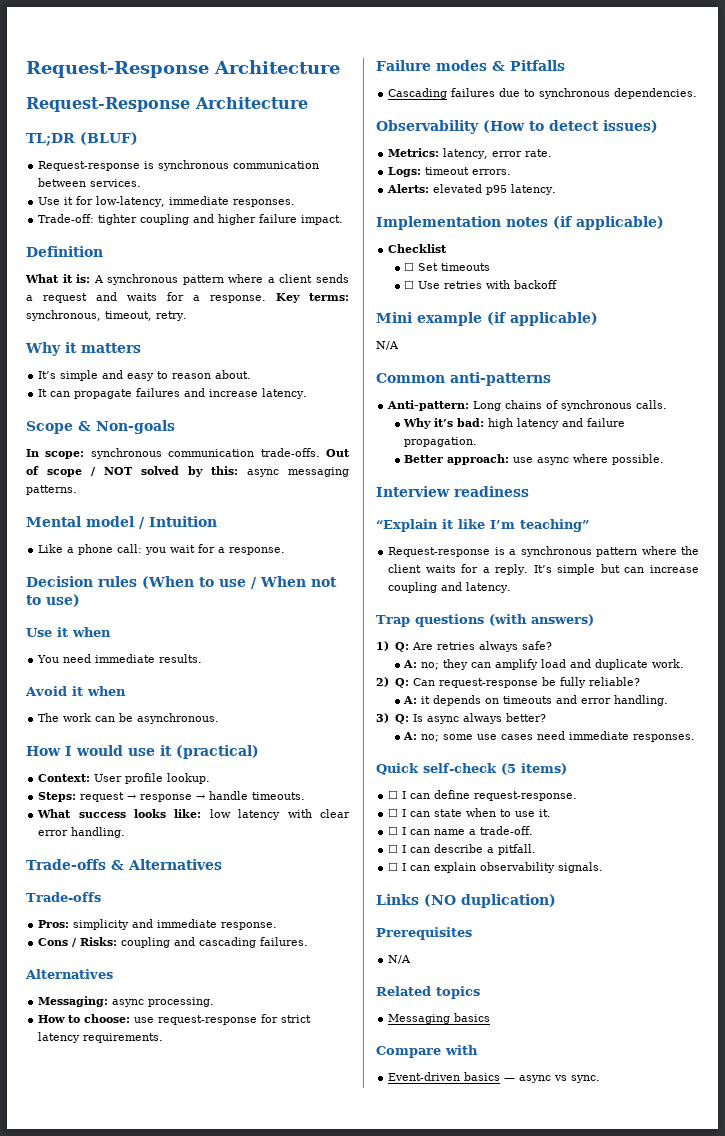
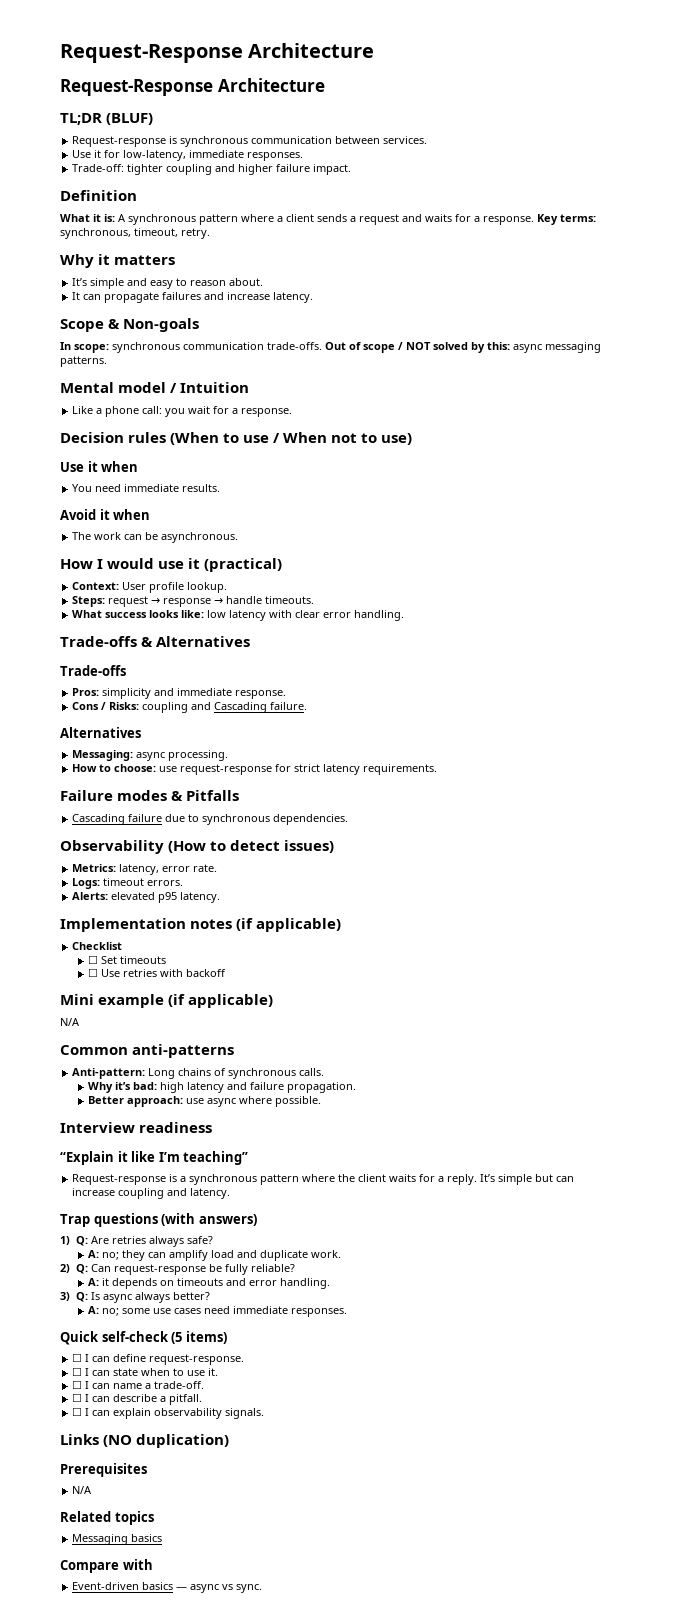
[199,937,309,948] cascading failures. -> [214,702,308,713] Cascading failure.
[451,88,496,97] failures -> [128,814,163,822] failure

